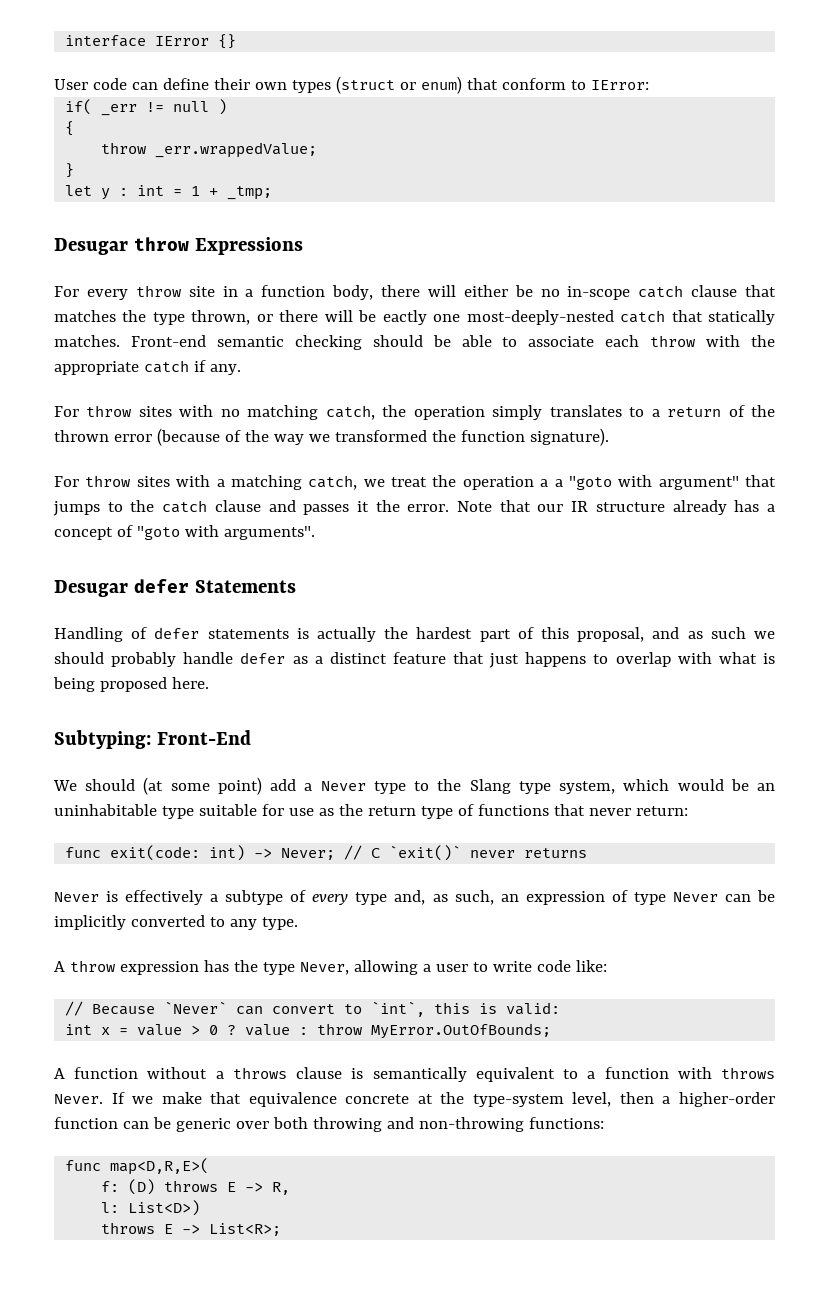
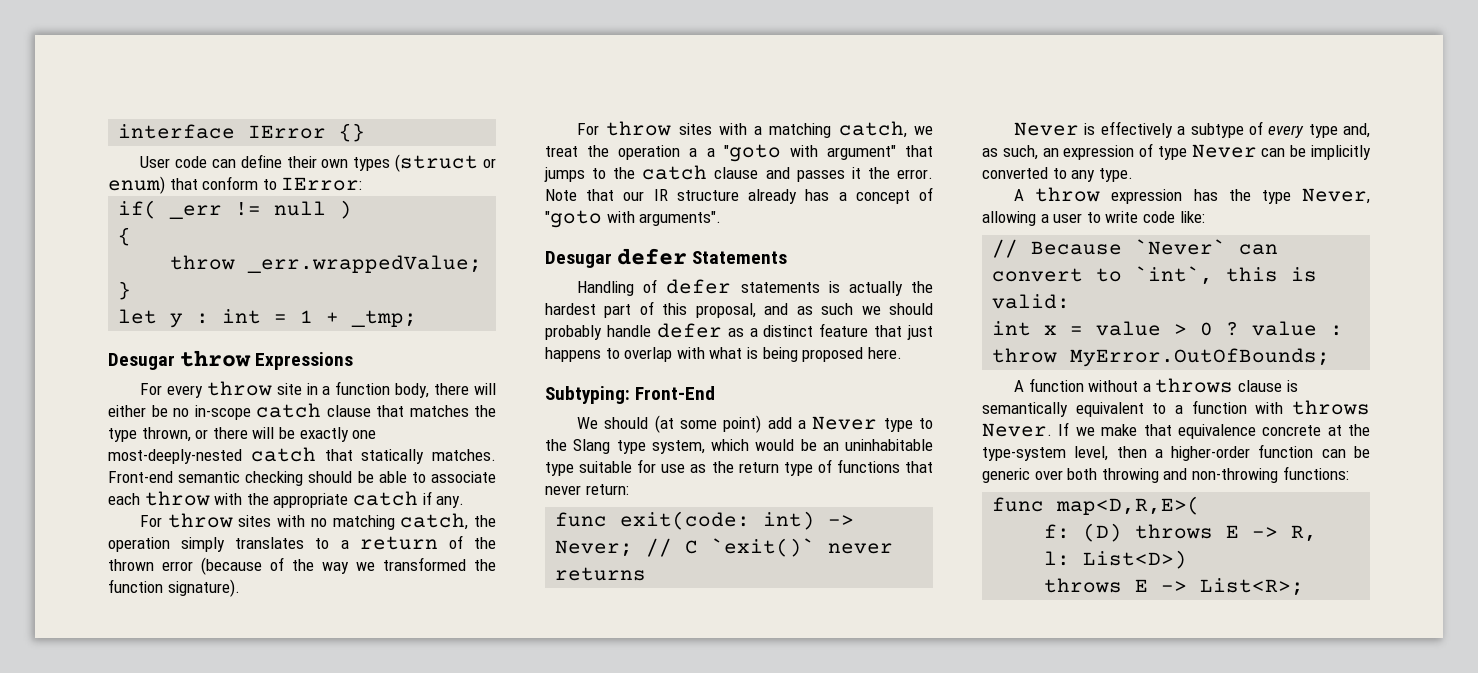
[382,310,427,325] eactly -> [299,427,349,442] exactly

